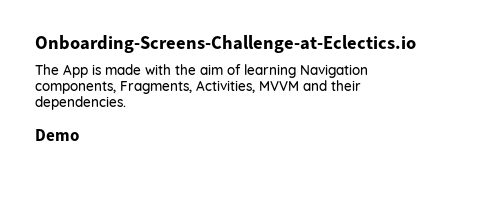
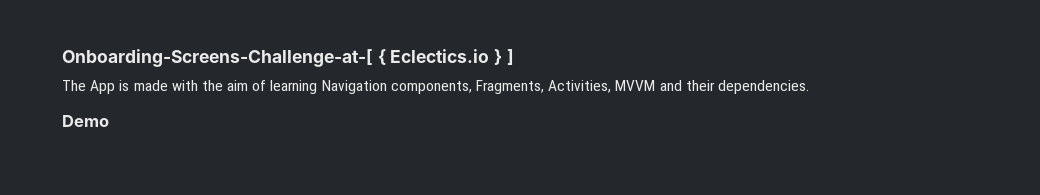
[35,35,416,53] Onboarding-Screens-Challenge-at-Eclectics.io -> [62,49,514,67] Onboarding-Screens-Challenge-at-[ { Eclectics.io } ]

